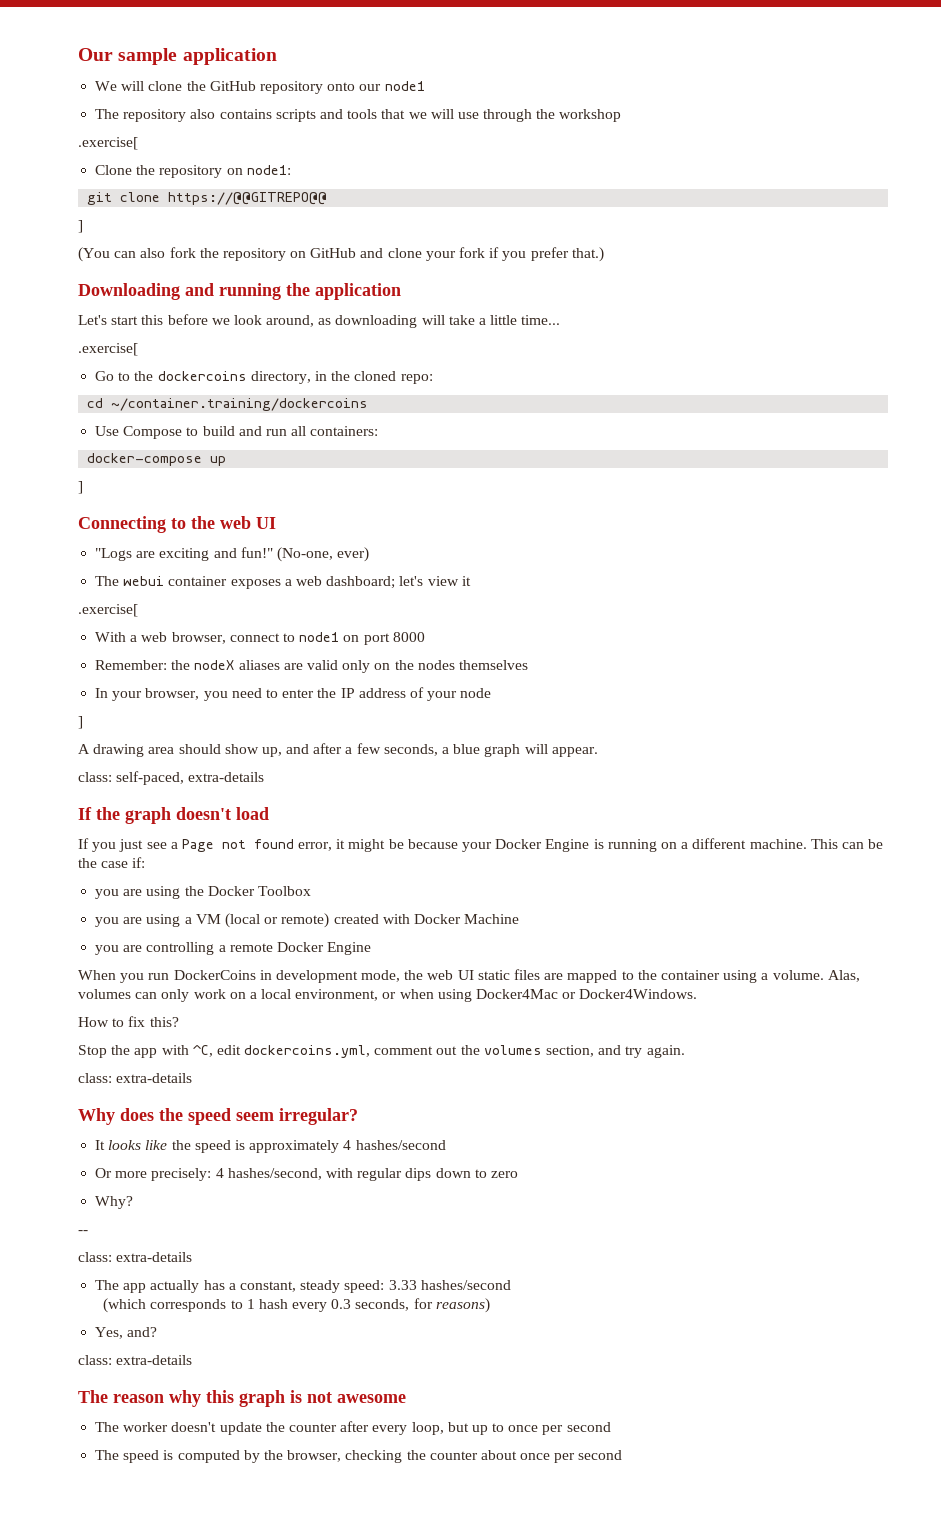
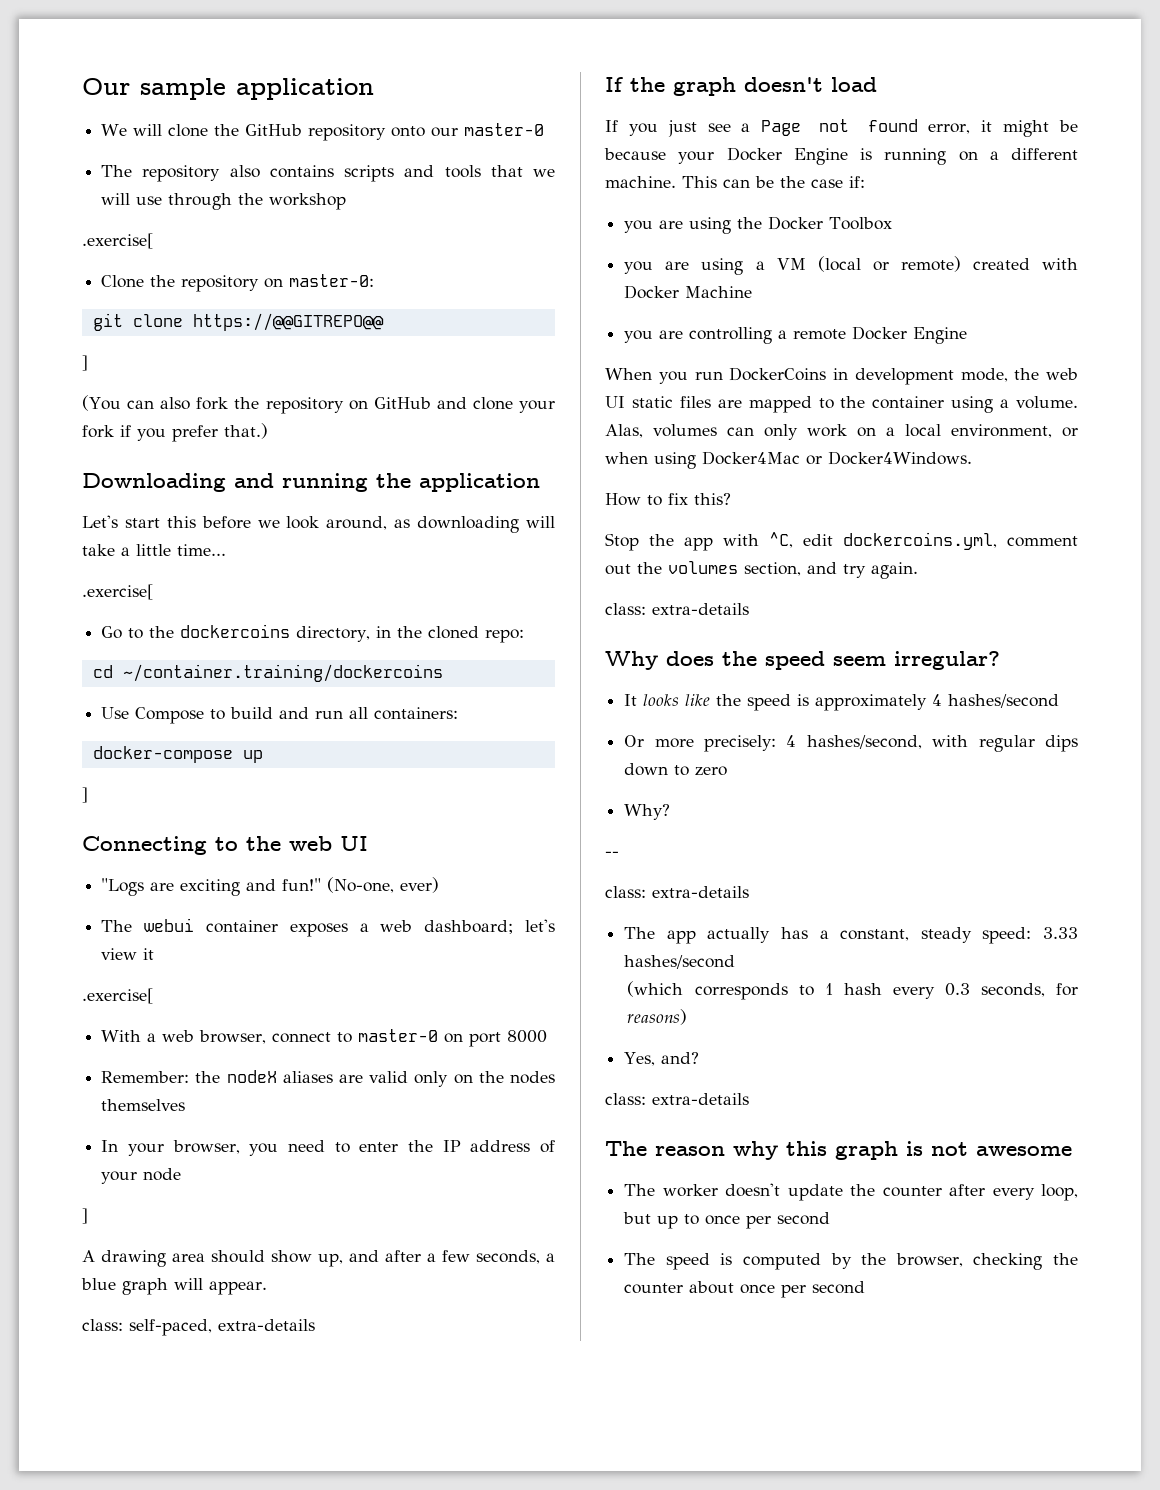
[384,81,425,91] node1 -> [464,123,545,136] master-0
[246,165,291,175] node1: -> [289,274,375,287] master-0:
[299,632,340,642] node1 -> [358,1029,439,1042] master-0

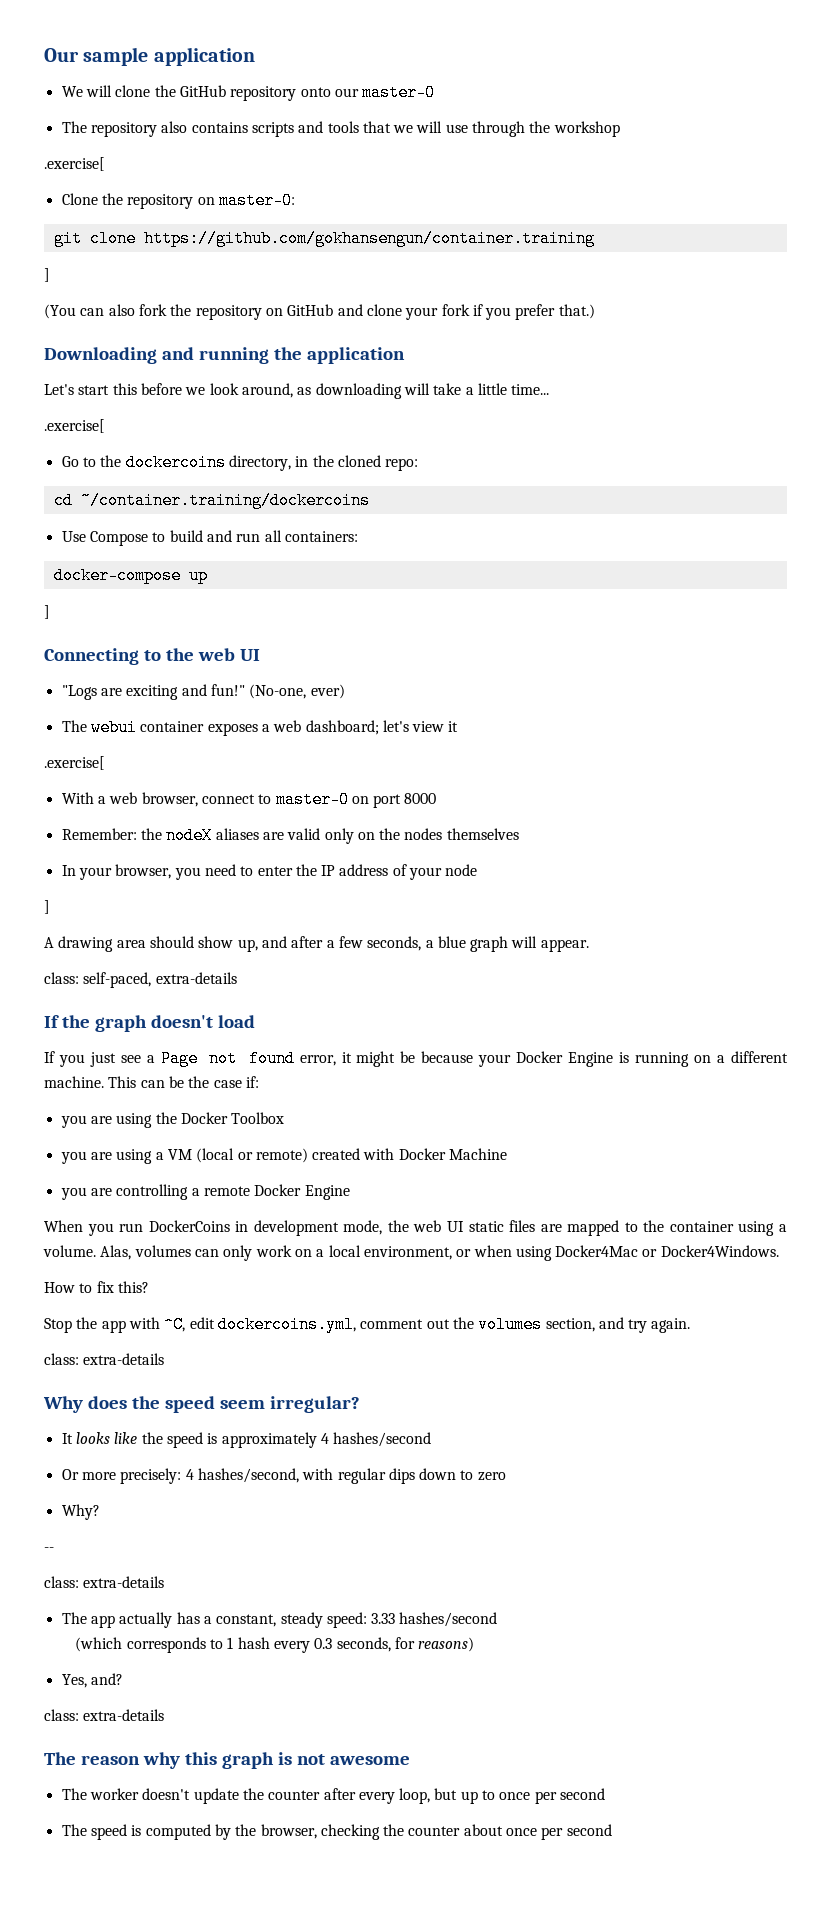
[192,313,384,331] https://@@GITREPO@@ -> [143,230,595,247] https://github.com/gokhansengun/container.training

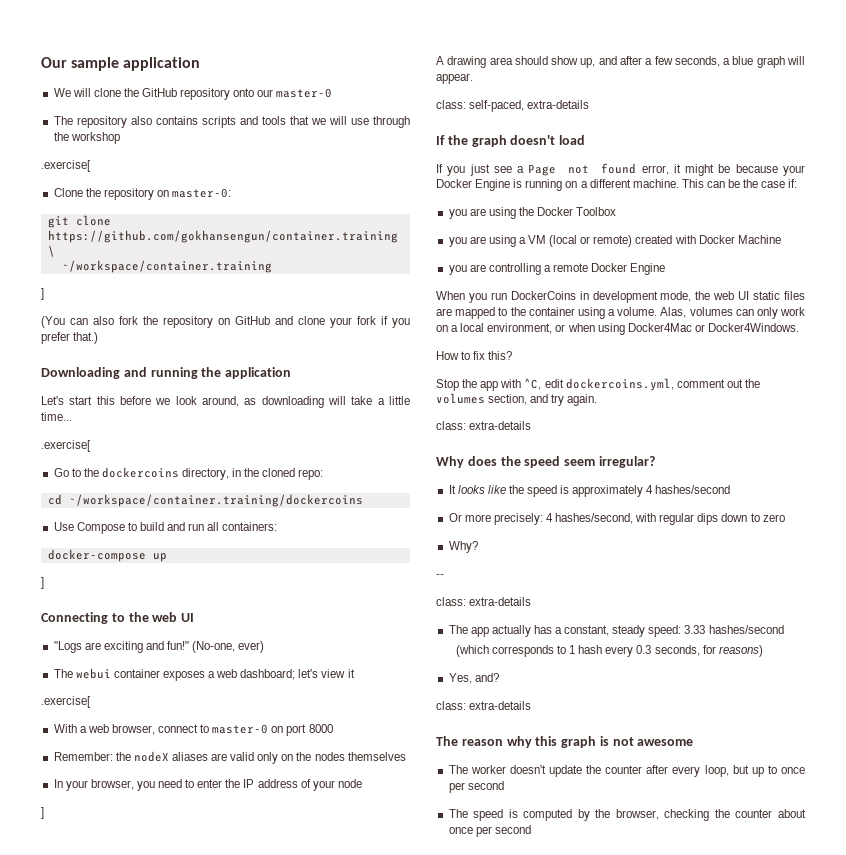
(595, 238) none -> [47,245,55,257] [61,260,272,273] \ // ~/workspace/container.training
[80,492,370,509] ~/container.training/dockercoins -> [68,494,363,507] ~/workspace/container.training/dockercoins

